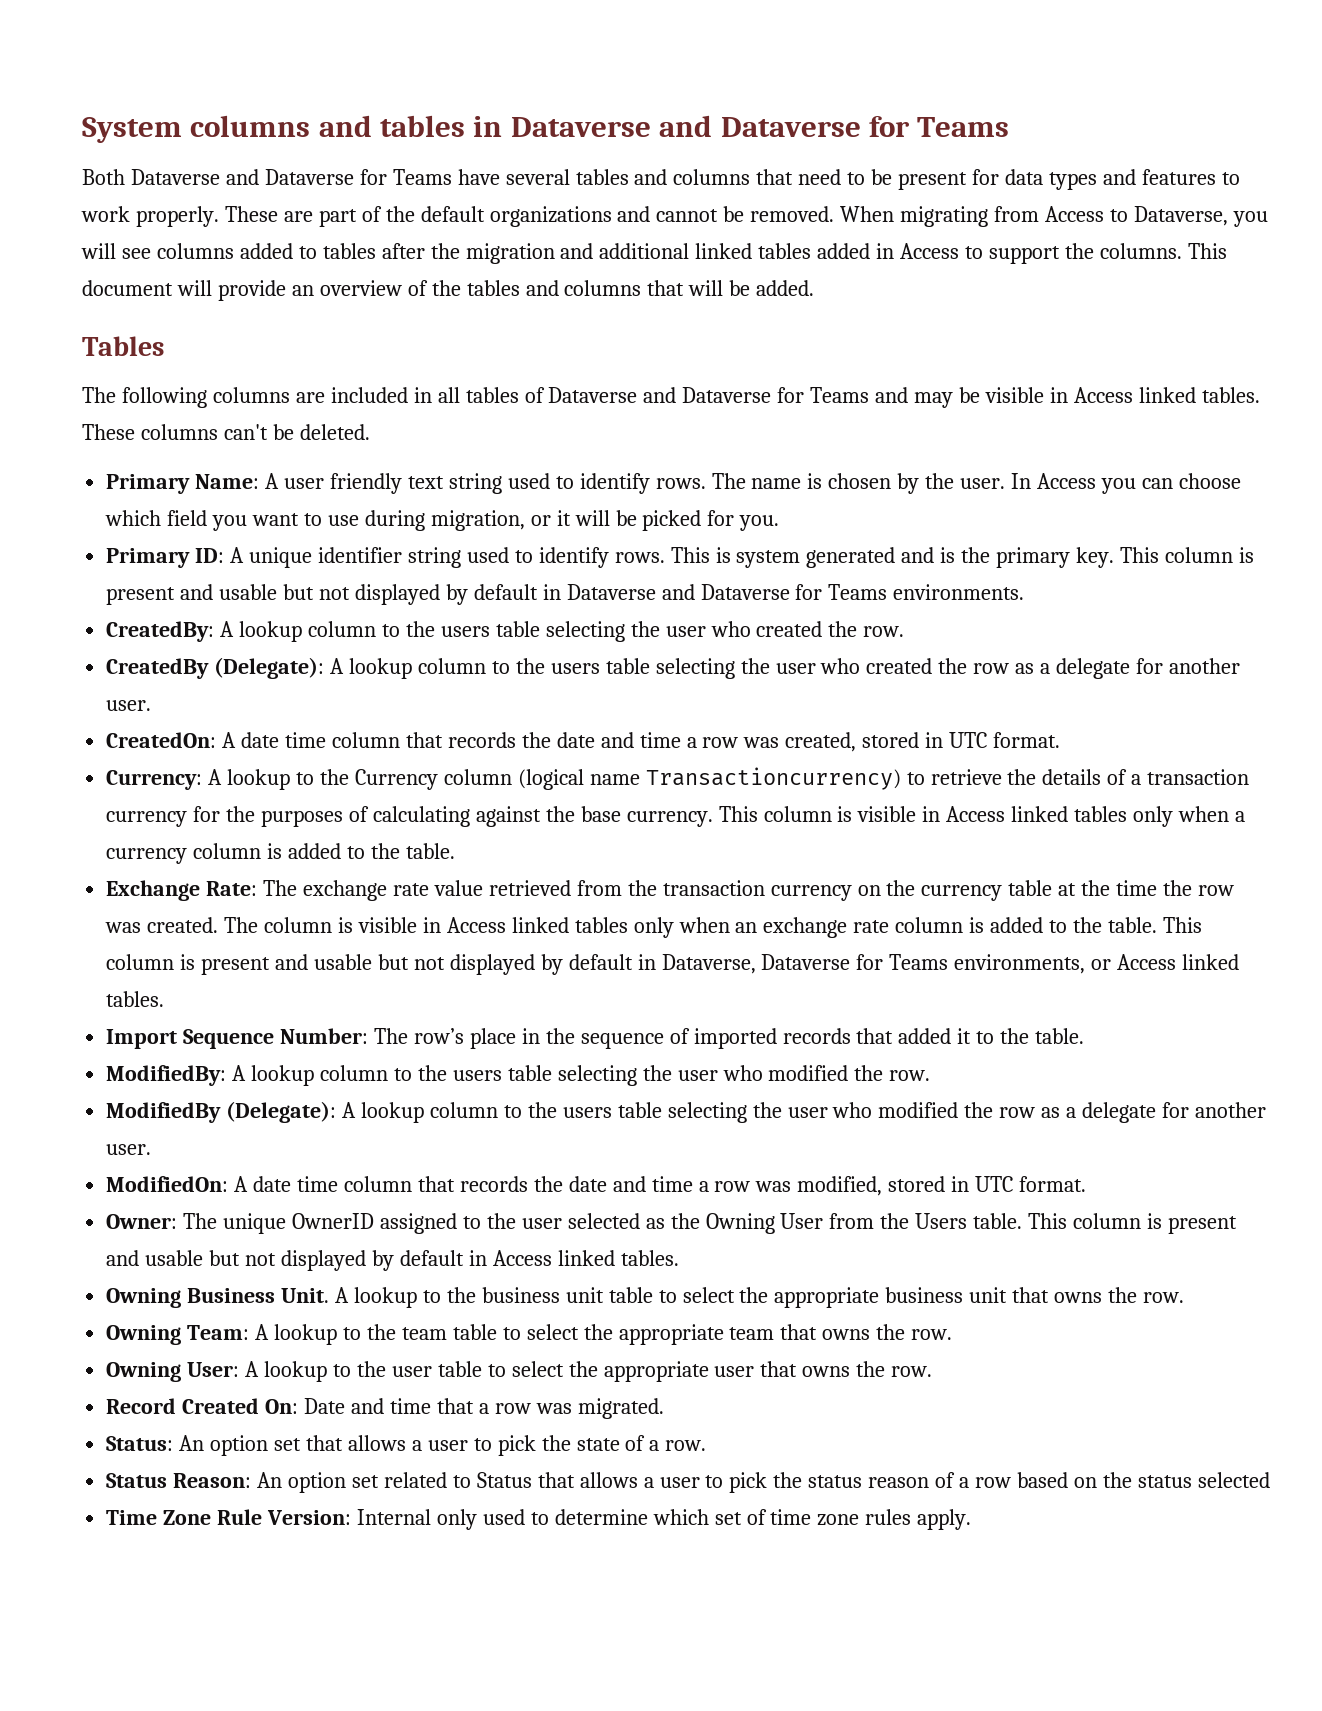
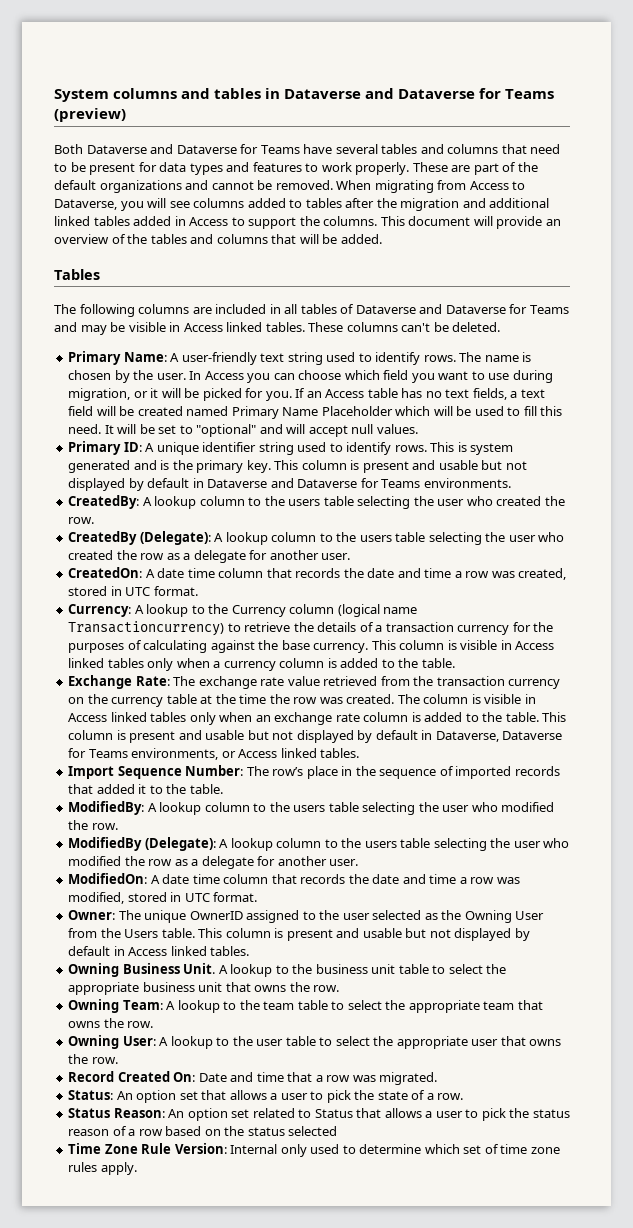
(1010, 127) none -> [54,108,126,122] (preview)
[284,473,402,494] user friendly -> [181,352,257,365] user-friendly
(780, 523) none -> [295,388,545,400] [68,406,563,419] [68,424,418,437] If an Access table has no text fields, a text field will be created named Primary Name Placeholder which will be used to fill this need. It will be set to "optional" and will accept null values.

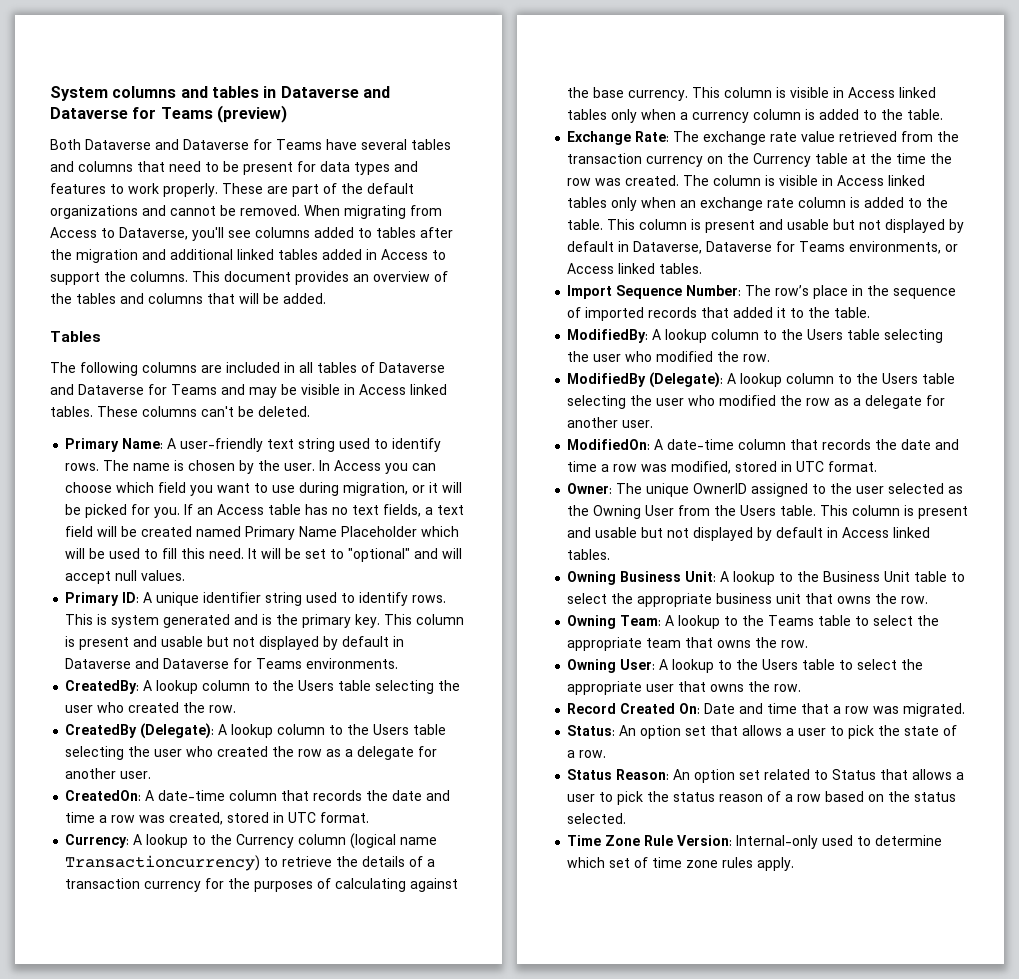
[120,198,167,211] you will -> [192,227,224,241] you'll
[473,216,543,229] will provide -> [295,271,349,285] provides
[288,499,321,506] users -> [298,680,335,691] Users
[359,535,392,542] users -> [373,724,410,735] Users
[157,568,215,578] date time -> [158,790,226,801] date-time
[111,697,164,707] currency -> [753,153,812,167] Currency
[293,805,326,812] users -> [807,329,844,340] Users
[364,841,397,848] users -> [882,373,919,384] Users
[162,874,220,884] date time -> [667,439,735,450] date-time
[183,963,396,977] Unit. A lookup to the business unit -> [685,571,911,585] Unit: A lookup to the Business Unit
[263,1001,295,1010] team -> [768,615,815,626] Teams
[256,1039,284,1046] user -> [762,659,799,670] Users
[288,1126,338,1136] selected -> [567,813,627,824] selected.
[230,1144,307,1157] Internal only -> [736,835,819,849] Internal-only

